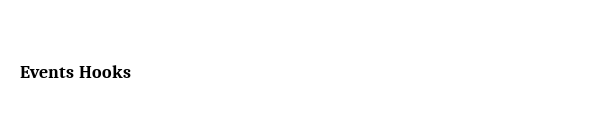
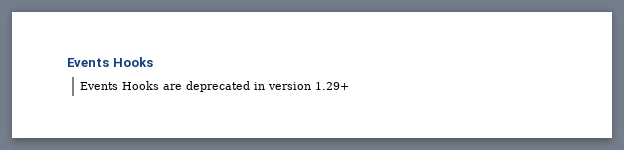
[20,65,131,78] Events Hooks -> [67,57,153,67] [79,81,349,92] Events Hooks // Events Hooks are deprecated in version 1.29+

